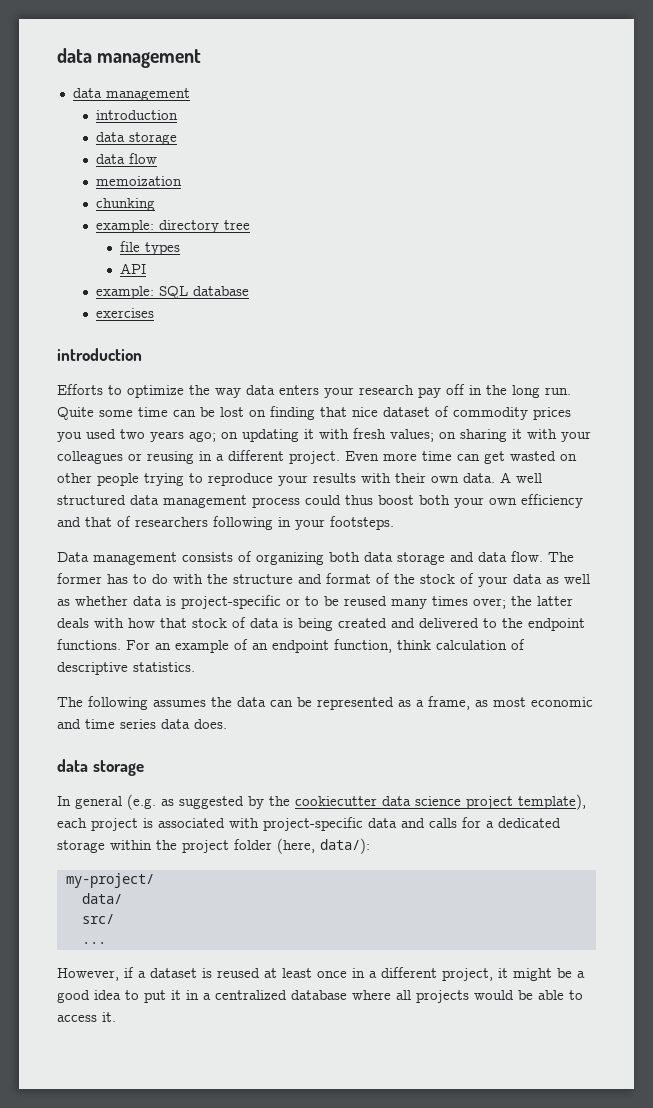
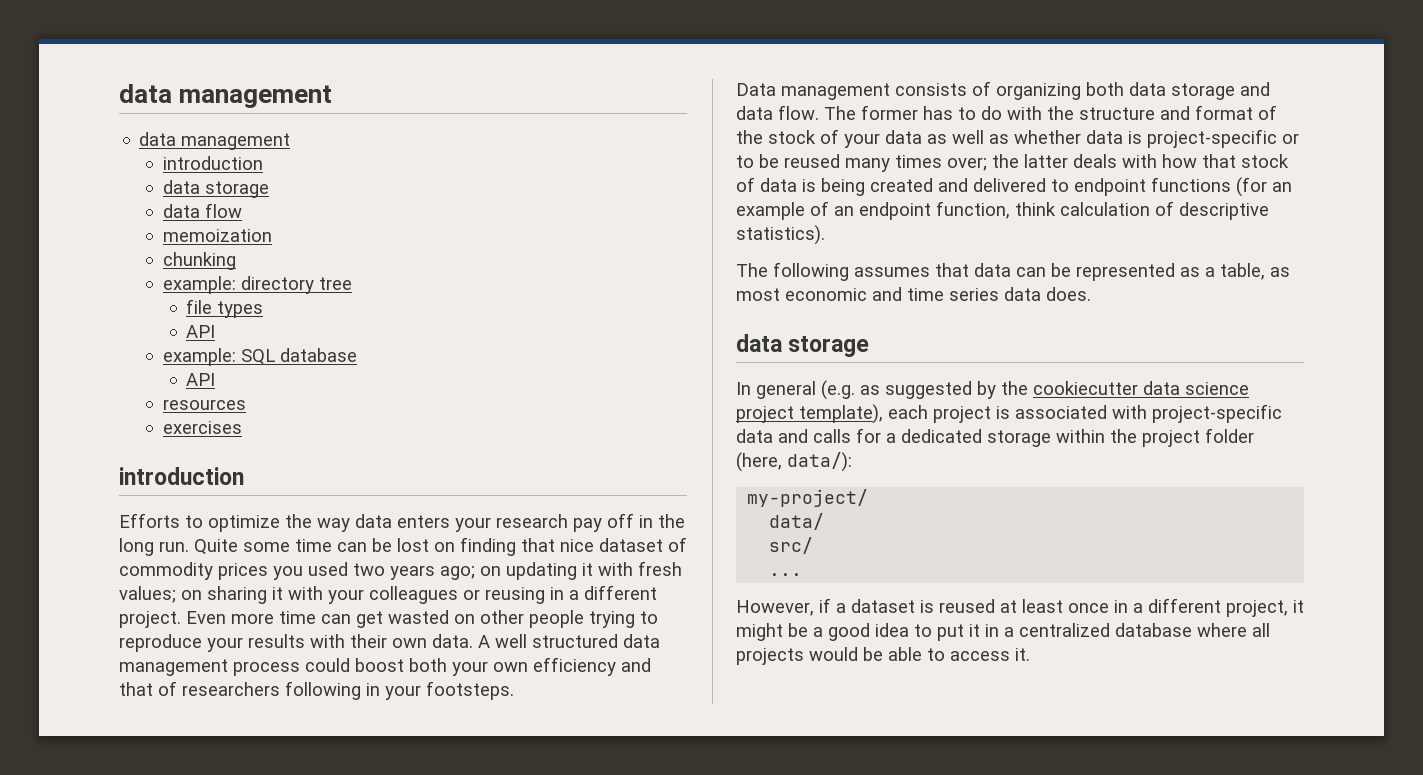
(250, 291) none -> [186,373,216,386] [162,399,246,410] // API // resources
[345,495,373,505] thus -> (350, 665) none
[502,618,585,631] [57,639,150,650] the endpoint functions. For -> [1074,177,1267,197] endpoint functions (for
[133,662,195,672] statistics. -> [736,225,825,245] statistics).
[211,697,232,707] the -> [935,263,969,277] that
[428,696,470,710] frame, -> [1220,263,1265,280] table,

